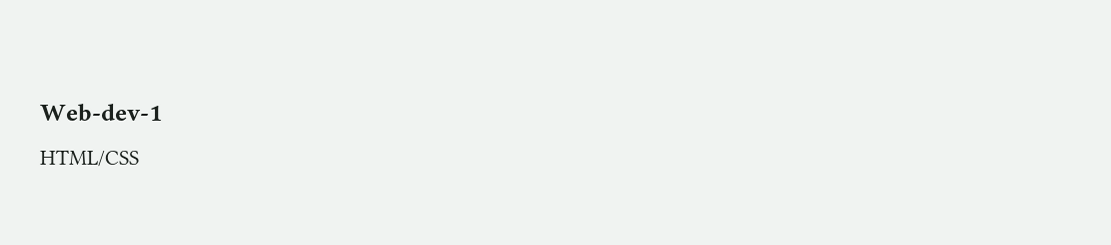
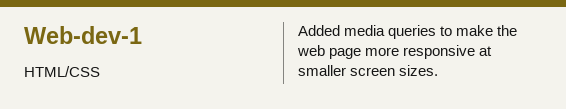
(139, 158) none -> [298,25,518,39] [297,45,493,59] [298,65,439,76] // Added media queries to make the web page more responsive at smaller screen sizes.

